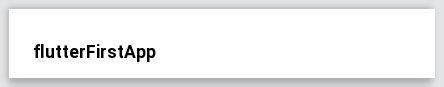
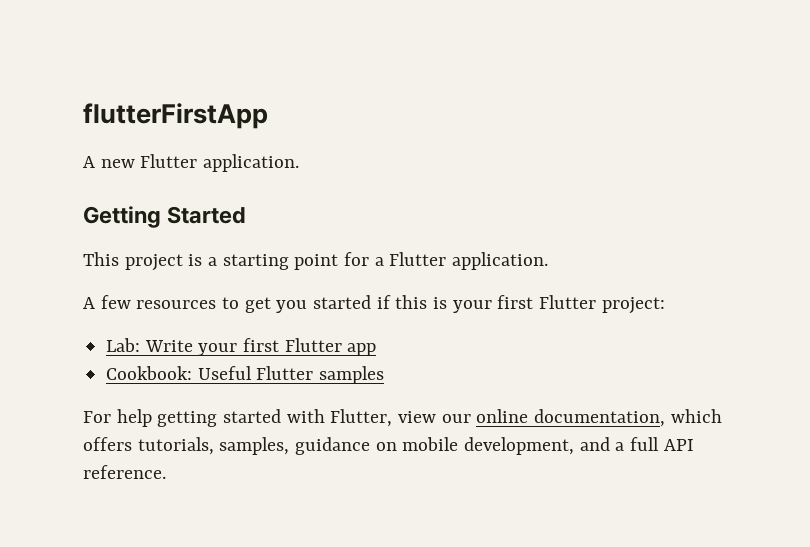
(156, 53) none -> [83,154,300,172] [83,206,247,228] [83,252,549,271] [83,295,665,314] [106,338,377,356] [106,366,385,384] [83,409,722,427] [83,437,694,455] [83,465,166,479] // A new Flutter application. // Getting Started // This project is a starting point for a Flutter application. // A few resources to get you started if this is your first Flutter project: // Lab: Write your first Flutter app // Cookbook: Useful Flutter samples // For help getting started with Flutter, view our online documentation, which offers tutorials, samples, guidance on mobile development, and a full API reference.

